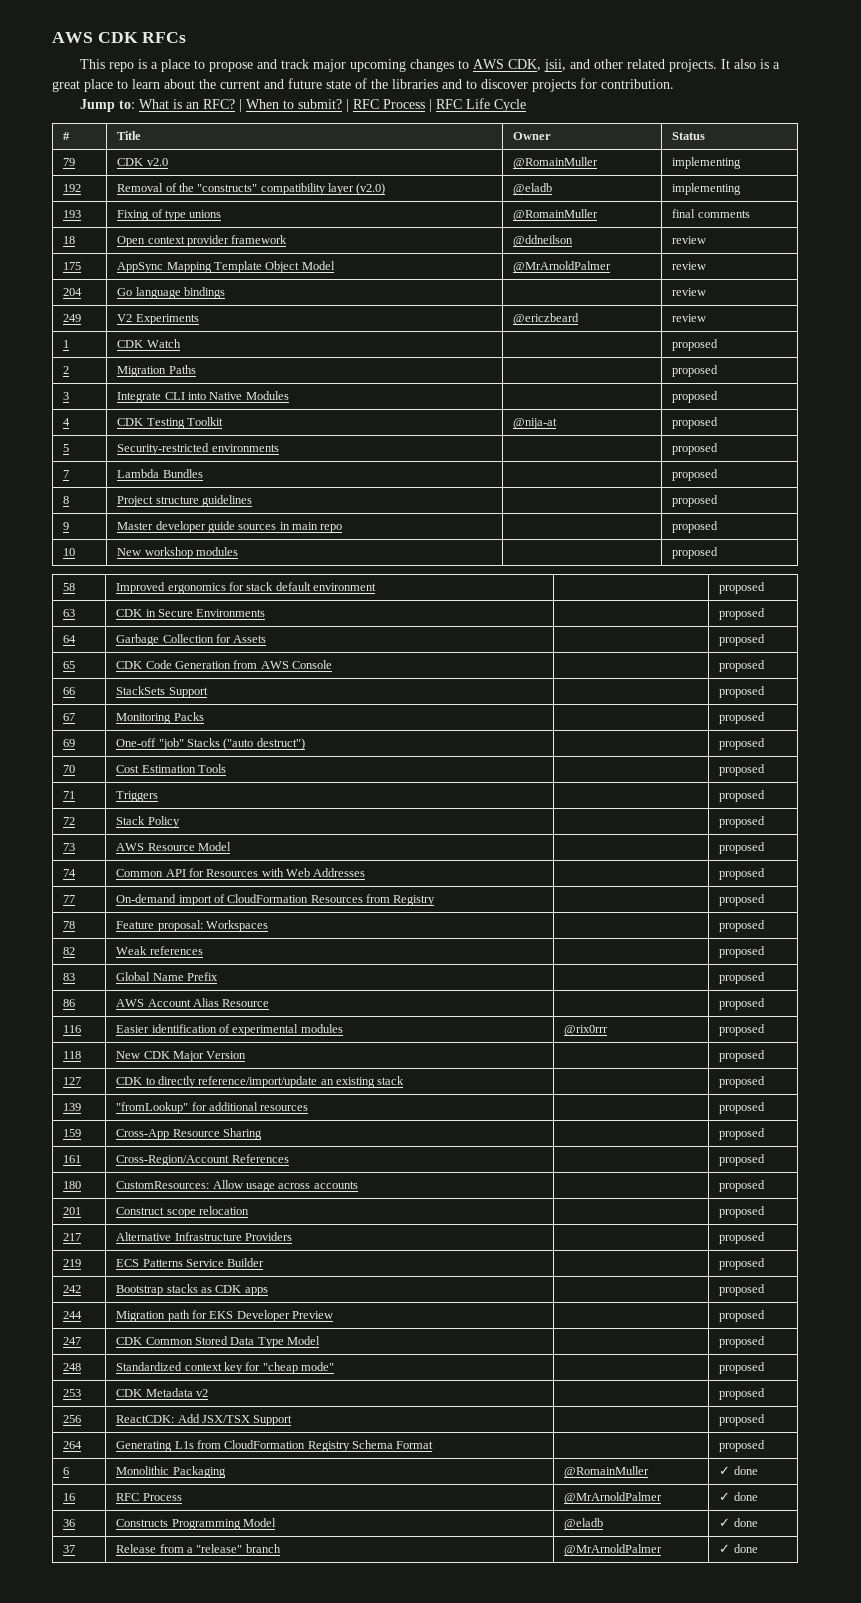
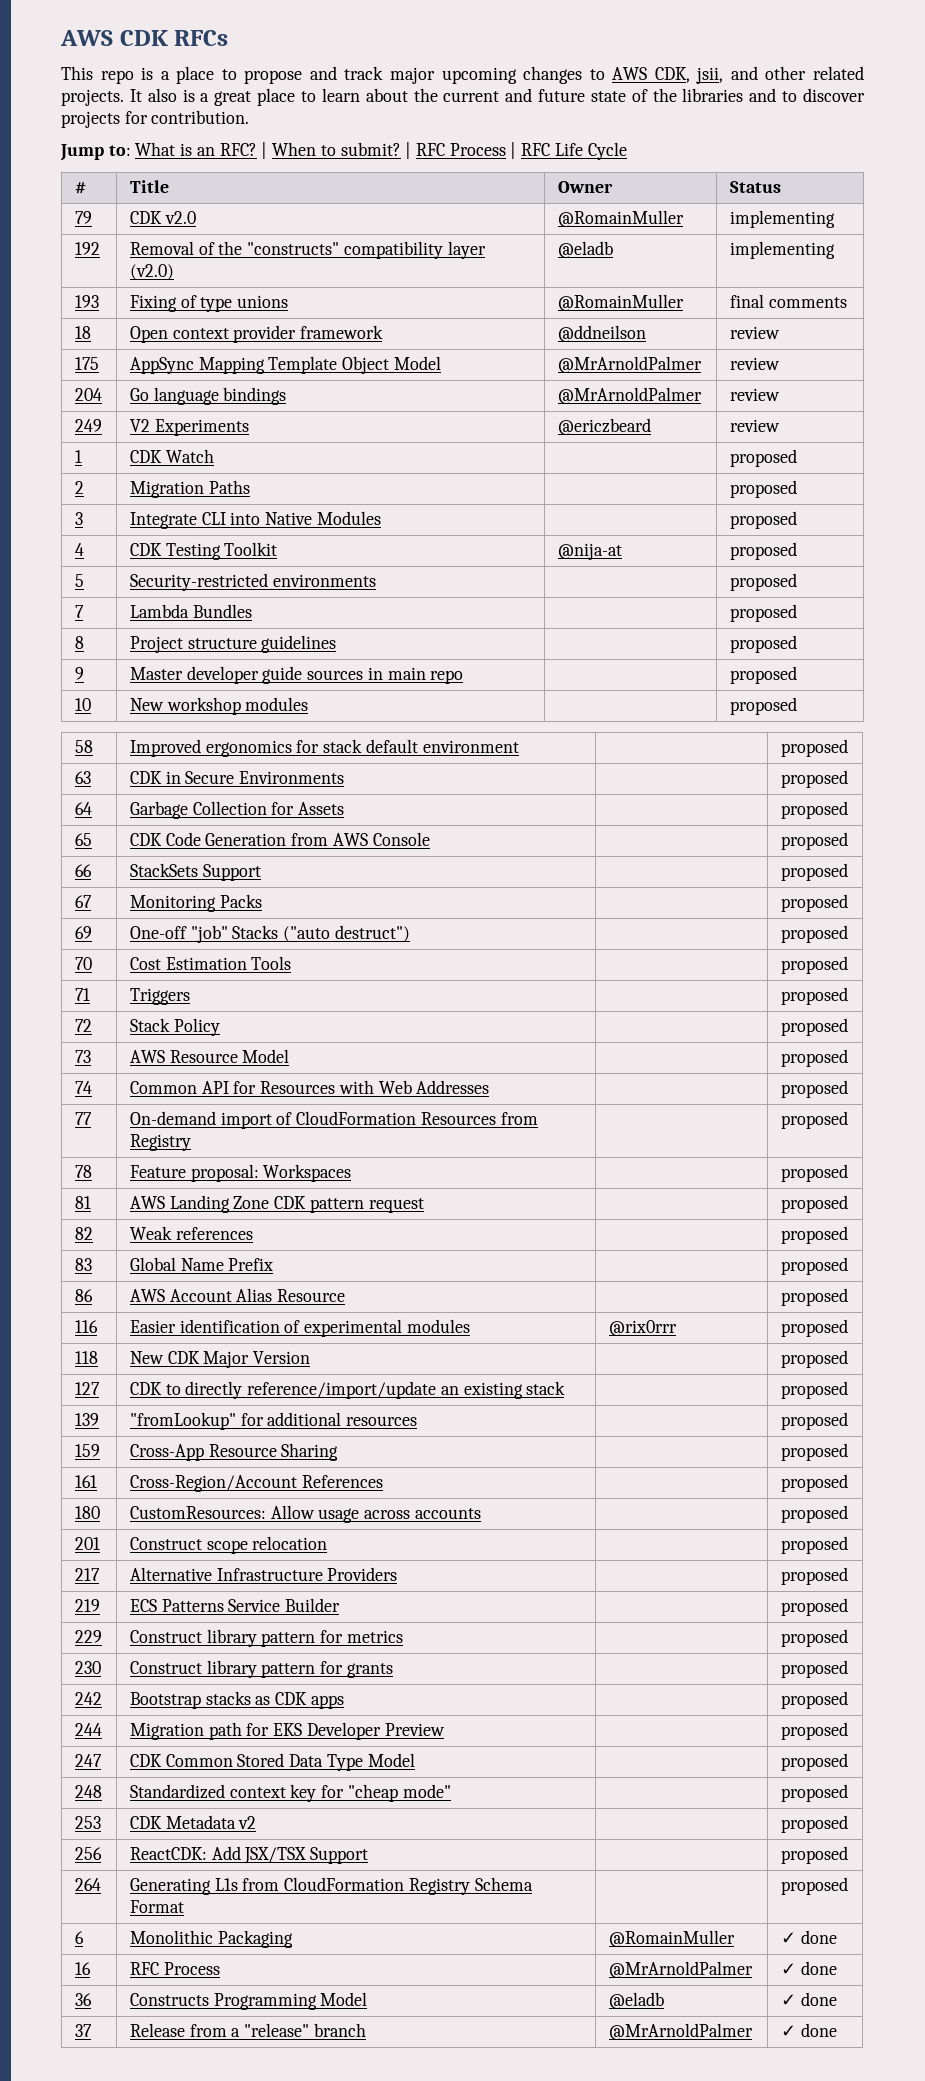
(225, 293) none -> [557,387,702,404] @MrArnoldPalmer
(766, 926) none -> [74,1196,91,1209] [129,1195,424,1213] [780,1195,848,1213] // 81 | AWS Landing Zone CDK pattern request | | proposed
(766, 1264) none -> [74,1630,102,1643] [129,1629,403,1647] [780,1629,848,1647] [74,1661,101,1674] [129,1660,393,1678] [780,1660,848,1678] // 229 | Construct library pattern for metrics | | proposed // 230 | Construct library pattern for grants | | proposed

